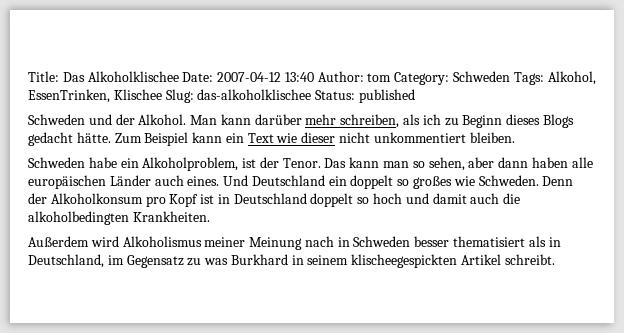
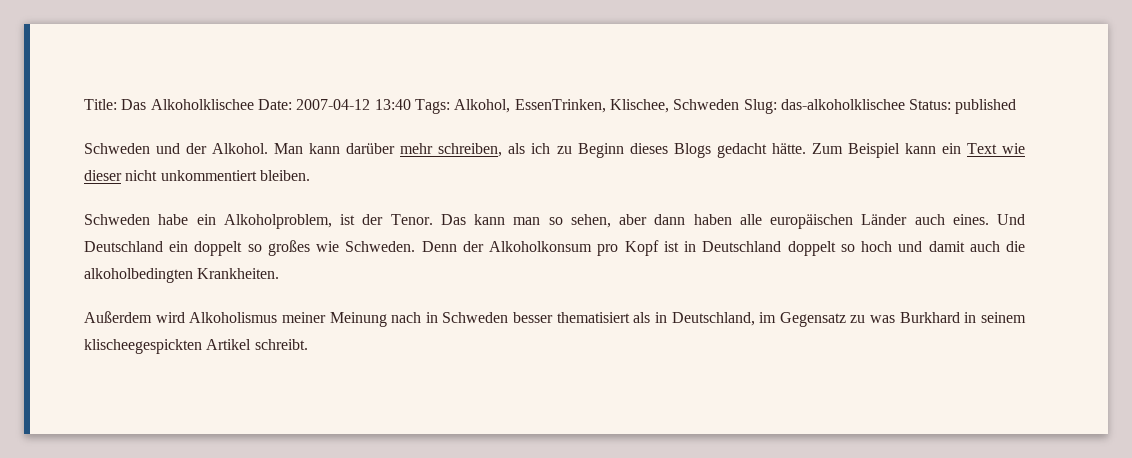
[317,71,511,85] Author: tom Category: Schweden -> (411, 104) none
[113,89,162,100] Klischee -> [609,99,740,113] Klischee, Schweden

